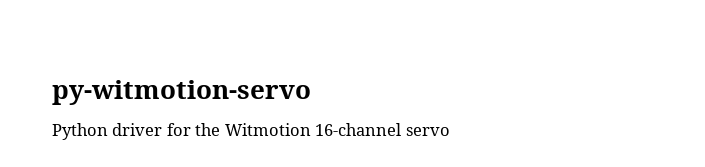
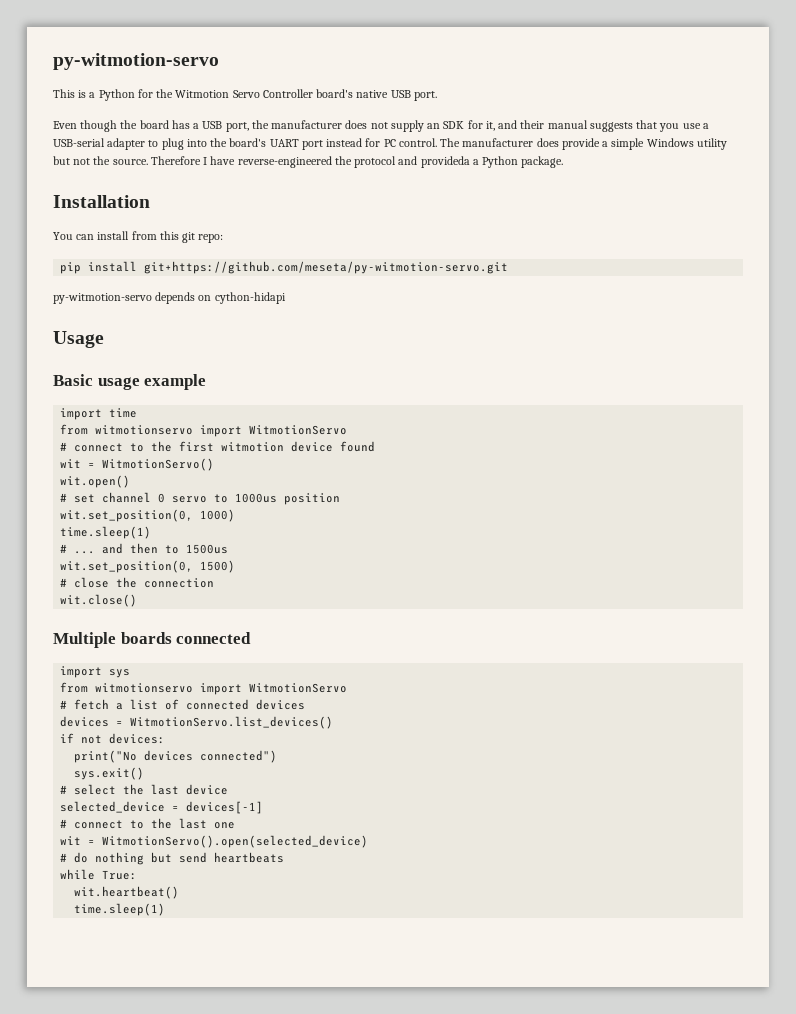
[52,123,450,140] Python driver for the Witmotion 16-channel servo -> [53,89,437,101] [53,120,709,132] [53,138,727,150] [53,156,564,168] [53,195,150,208] [53,231,224,243] [60,261,509,274] [53,292,286,304] [53,331,104,348] [53,374,207,390] [60,408,138,420] [60,424,348,437] [60,441,376,452] [60,458,215,471] [60,475,131,488] [60,492,341,505] [60,509,236,522] [60,526,152,539] [60,543,229,554] [60,560,236,573] [60,577,215,588] [60,594,138,607] [53,632,252,648] [60,666,131,678] [60,682,348,695] [60,699,306,710] [60,716,334,729] [60,733,166,744] [74,750,278,763] [74,767,145,780] [60,784,229,795] [60,801,264,814] [60,818,236,829] [60,835,369,848] [60,852,285,865] [60,869,138,880] [74,886,180,899] [74,903,166,916] This is a Python for the Witmotion Servo Controller board's native USB port. // Even though the board has a USB port, the manufacturer does not supply an SDK for it, and their manual suggests that you use a USB-serial adapter to plug into the board's UART port instead for PC control. The manufacturer does provide a simple Windows utility but not the source. Therefore I have reverse-engineered the protocol and provideda a Python package. // Installation // You can install from this git repo: // pip install git+https://github.com/meseta/py-witmotion-servo.git // py-witmotion-servo depends on cython-hidapi // Usage // Basic usage example // import time // from witmotionservo import WitmotionServo // # connect to the first witmotion device found // wit = WitmotionServo() // wit.open() // # set channel 0 servo to 1000us position // wit.set_position(0, 1000) // time.sleep(1) // # ... and then to 1500us // wit.set_position(0, 1500) // # close the connection // wit.close() // Multiple boards connected // import sys // from witmotionservo import WitmotionServo // # fetch a list of connected devices // devices = WitmotionServo.list_devices() // if not devices: // print("No devices connected") // sys.exit() // # select the last device // selected_device = devices[-1] // # connect to the last one // wit = WitmotionServo().open(selected_device) // # do nothing but send heartbeats // while True: // wit.heartbeat() // time.sleep(1)

